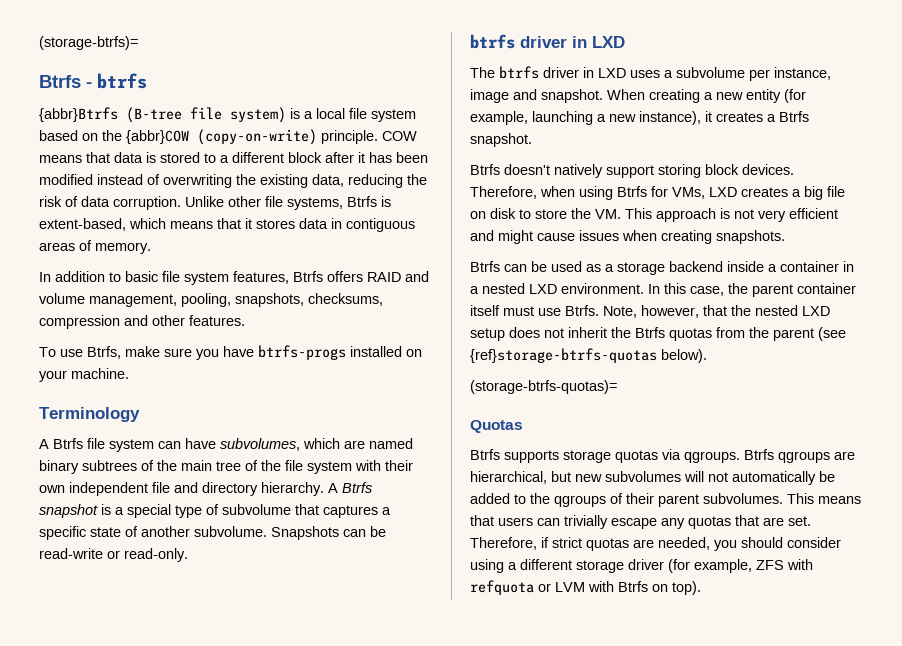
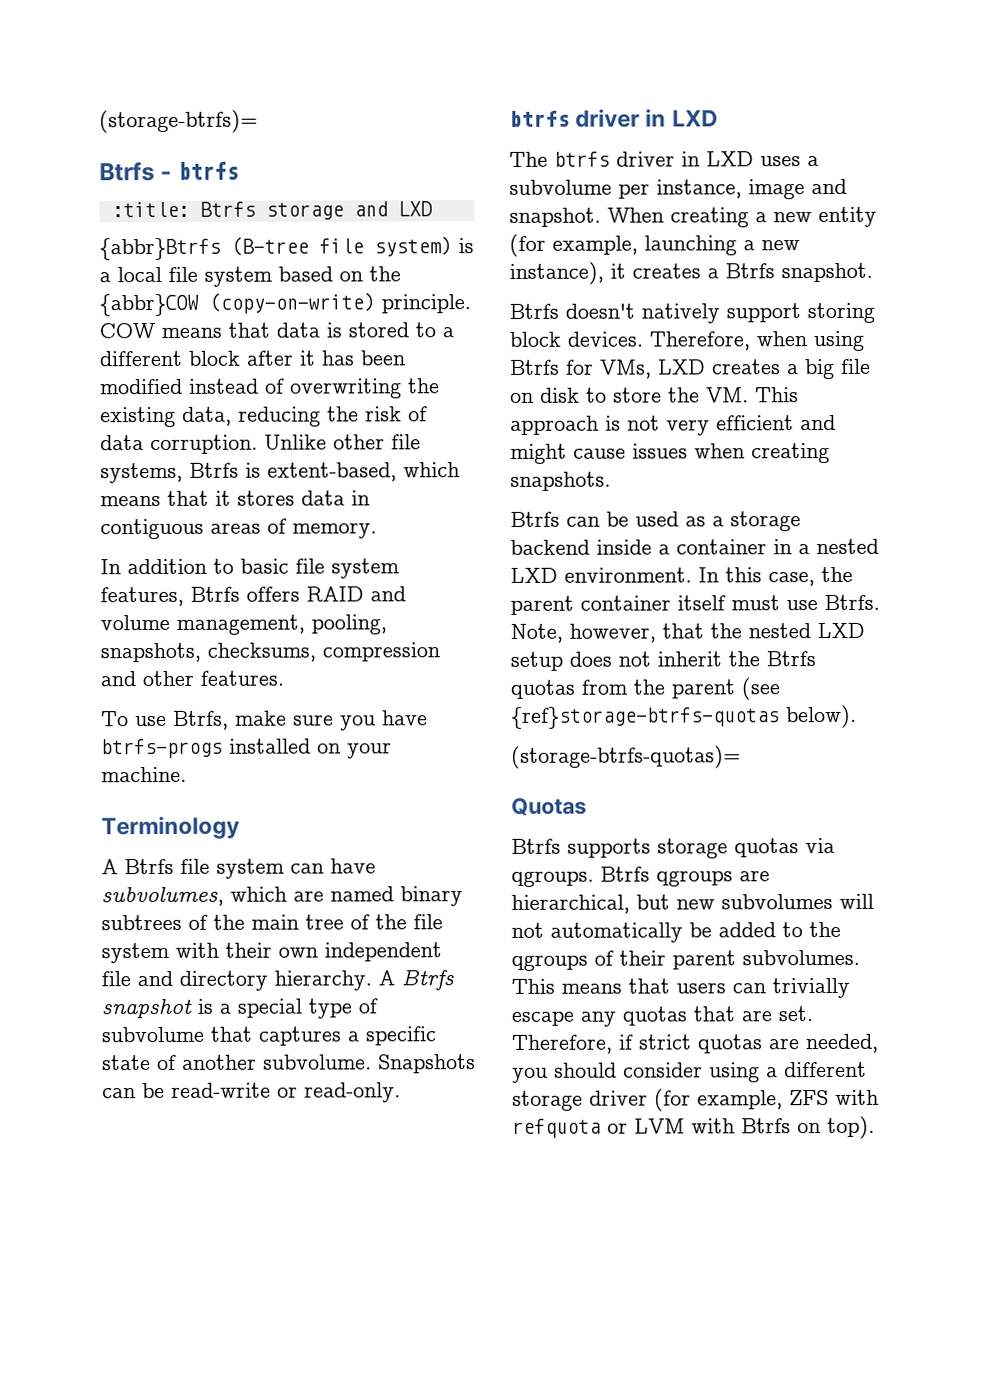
(147, 81) none -> [111,201,433,220] // :title: Btrfs storage and LXD

